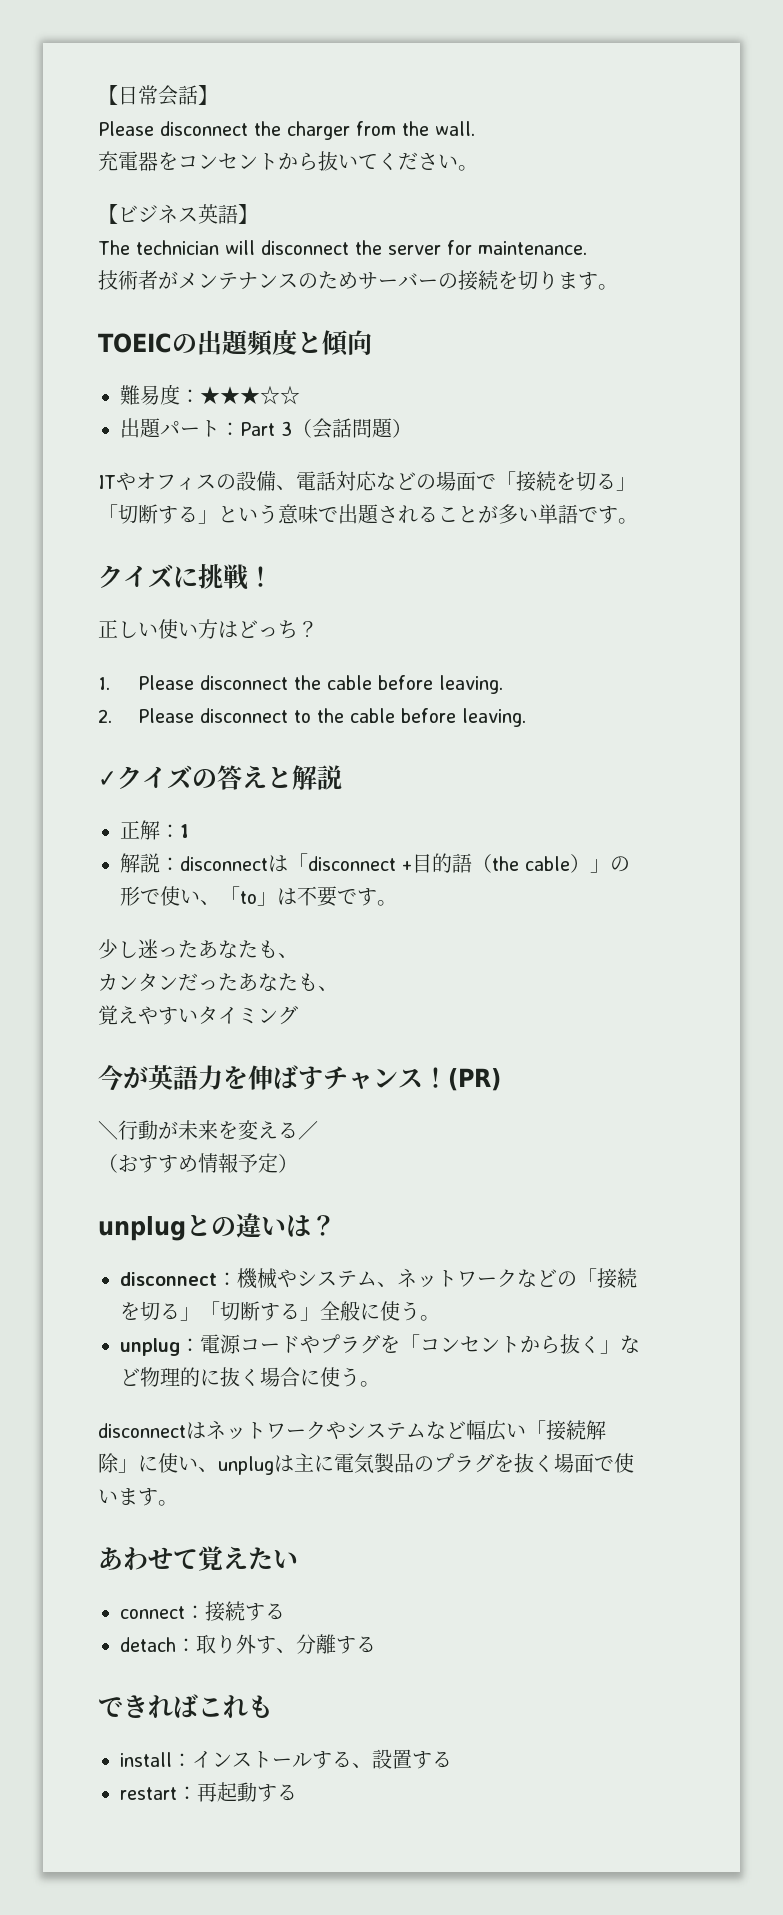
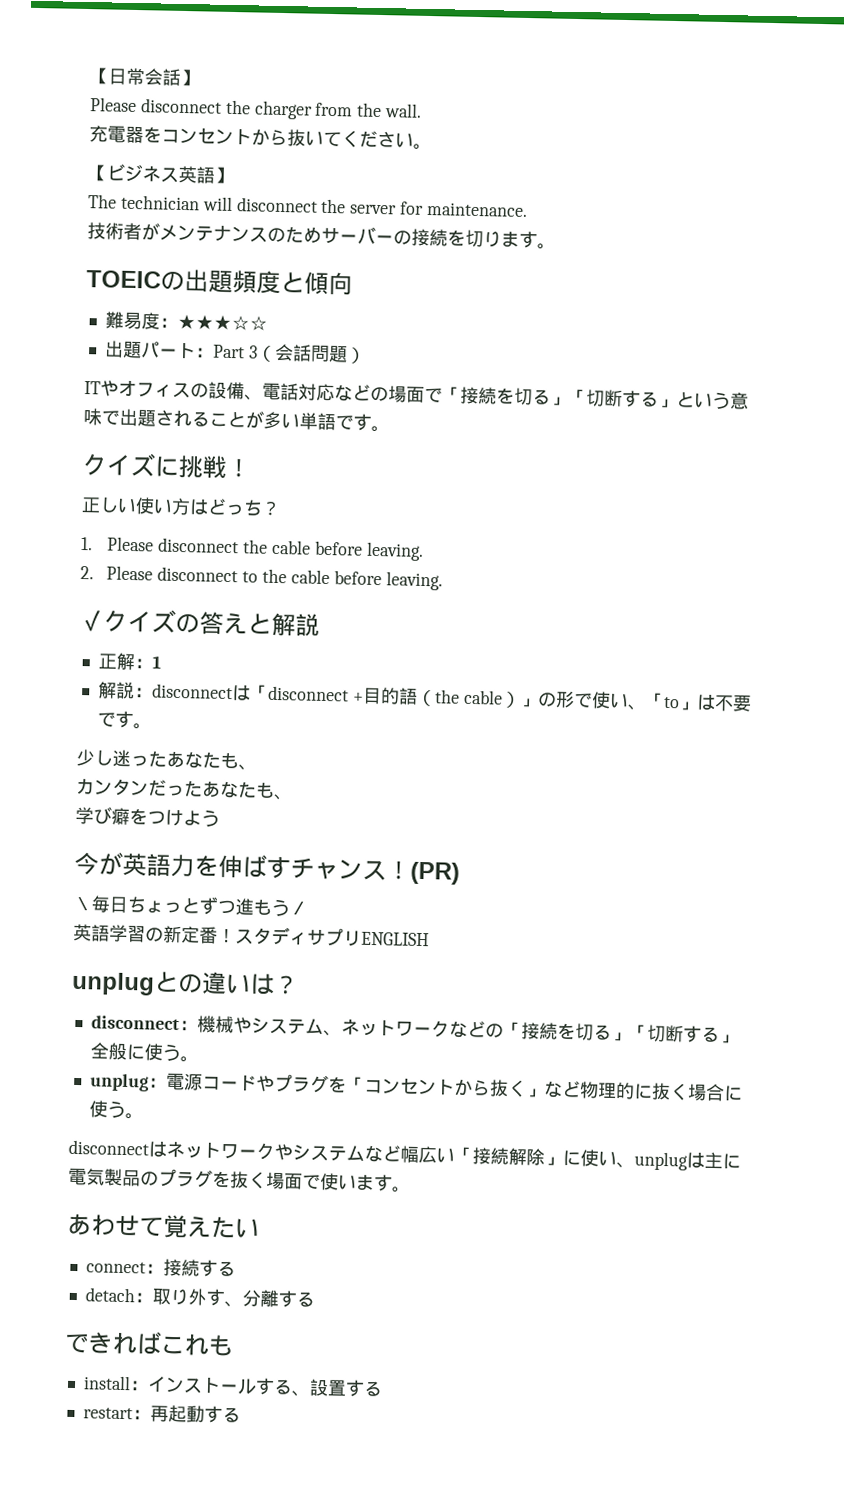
[98,1005,298,1025] 覚えやすいタイミング -> [75,806,220,827] 学び癖をつけよう
[118,1120,318,1140] [98,1153,298,1173] 行動が未来を変える／ // （おすすめ情報予定） -> [91,895,308,917] [73,923,430,947] 毎日ちょっとずつ進もう／ // 英語学習の新定番！スタディサプリENGLISH

